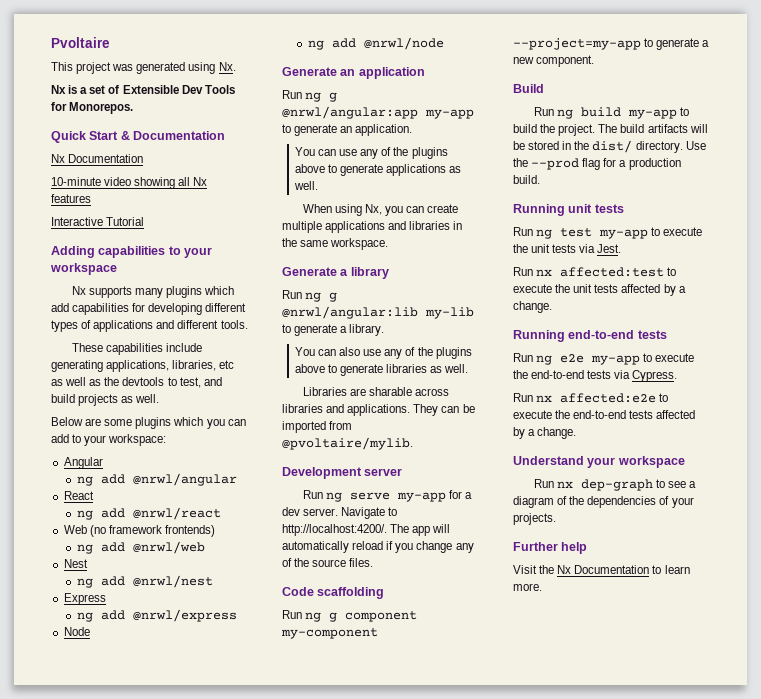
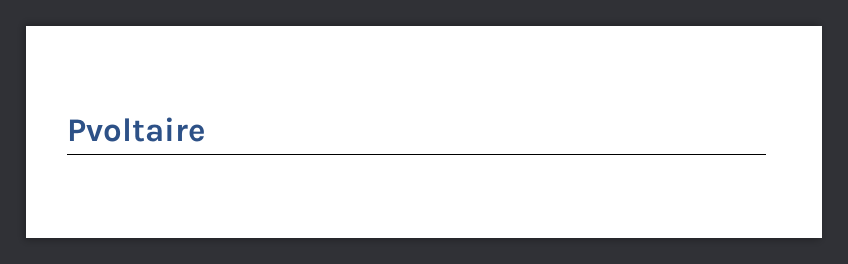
[51,62,236,74] [51,85,235,94] [51,102,134,114] [51,131,226,143] [51,154,144,163] [51,177,208,189] [51,194,91,203] [51,217,145,226] [51,246,213,258] [50,263,117,275] [71,286,235,298] [51,303,247,315] [51,320,248,332] [71,343,202,355] [51,360,235,372] [51,377,222,388] [51,394,160,406] [51,417,246,429] [51,434,167,446] [63,457,103,469] [76,473,237,486] [63,491,94,500] [76,507,221,520] [63,525,215,537] [76,541,205,554] [63,559,88,568] [76,575,213,588] [63,593,106,605] [76,609,237,622] [63,627,90,636] [307,37,444,50] [282,67,425,79] [282,90,338,102] [282,106,474,119] [282,124,413,136] [294,147,448,159] [294,164,462,176] [293,181,318,190] [302,204,459,216] [282,221,463,233] [282,238,389,250] [282,267,389,279] [282,290,338,302] [282,306,474,319] [282,324,385,336] [294,347,472,359] [294,364,469,376] [302,387,449,396] [282,404,475,416] [282,421,353,433] [282,437,413,450] [282,467,403,479] [302,490,472,502] [282,507,398,519] [282,524,451,536] [282,541,474,553] [282,558,374,567] [282,587,385,599] [282,610,418,622] [281,628,378,639] [513,38,710,50] [513,55,595,67] [513,84,544,93] [533,107,689,119] [513,124,708,136] [513,140,706,153] [513,158,681,170] [513,175,540,184] [513,204,624,216] [513,227,703,239] [513,244,622,253] [513,267,677,277] [513,284,686,296] [513,301,552,313] [513,330,667,342] [513,353,695,365] [513,370,678,382] [513,393,669,403] [513,410,696,419] [513,427,577,439] [513,456,685,468] [533,479,697,491] [513,496,694,508] [513,513,556,525] [513,542,588,554] [513,565,690,574] [513,583,542,591] // This project was generated using Nx. // Nx is a set of Extensible Dev Tools for Monorepos. // Quick Start & Documentation // Nx Documentation // 10-minute video showing all Nx features // Interactive Tutorial // Adding capabilities to your workspace // Nx supports many plugins which add capabilities for developing different types of applications and different tools. // These capabilities include generating applications, libraries, etc as well as the devtools to test, and build projects as well. // Below are some plugins which you can add to your workspace: // Angular // ng add @nrwl/angular // React // ng add @nrwl/react // Web (no framework frontends) // ng add @nrwl/web // Nest // ng add @nrwl/nest // Express // ng add @nrwl/express // Node // ng add @nrwl/node // Generate an application // Run ng g @nrwl/angular:app my-app to generate an application. // You can use any of the plugins above to generate applications as well. // When using Nx, you can create multiple applications and libraries in the same workspace. // Generate a library // Run ng g @nrwl/angular:lib my-lib to generate a library. // You can also use any of the plugins above to generate libraries as well. // Libraries are sharable across libraries and applications. They can be imported from @pvoltaire/mylib. // Development server // Run ng serve my-app for a dev server. Navigate to http://localhost:4200/. The app will automatically reload if you change any of the source files. // Code scaffolding // Run ng g component my-component --project=my-app to generate a new component. // Build // Run ng build my-app to build the project. The build artifacts will be stored in the dist/ directory. Use the --prod flag for a production build. // Running unit tests // Run ng test my-app to execute the unit tests via Jest. // Run nx affected:test to execute the unit tests affected by a change. // Running end-to-end tests // Run ng e2e my-app to execute the end-to-end tests via Cypress. // Run nx affected:e2e to execute the end-to-end tests affected by a change. // Understand your workspace // Run nx dep-graph to see a diagram of the dependencies of your projects. // Further help // Visit the Nx Documentation to learn more. -> (205, 129) none

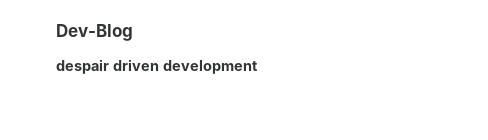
[67,117,205,142] Pvoltaire -> [56,24,133,41] [56,59,258,74] Dev-Blog // despair driven development

